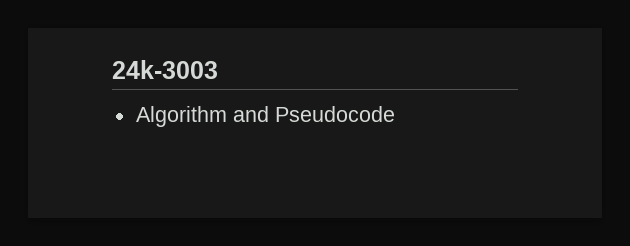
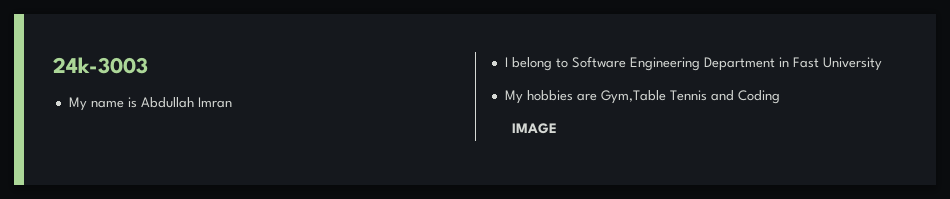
[135,106,395,127] Algorithm and Pseudocode -> [68,97,232,111] [504,56,882,71] [504,90,780,104] [511,123,557,134] My name is Abdullah Imran // I belong to Software Engineering Department in Fast University // My hobbies are Gym,Table Tennis and Coding // IMAGE

